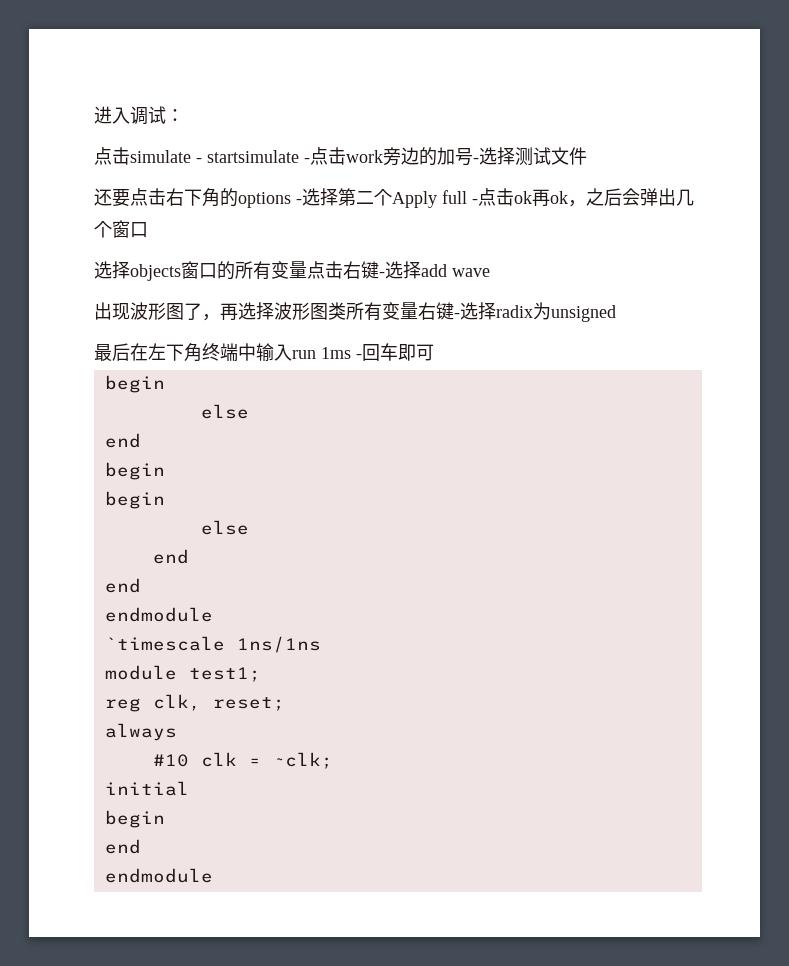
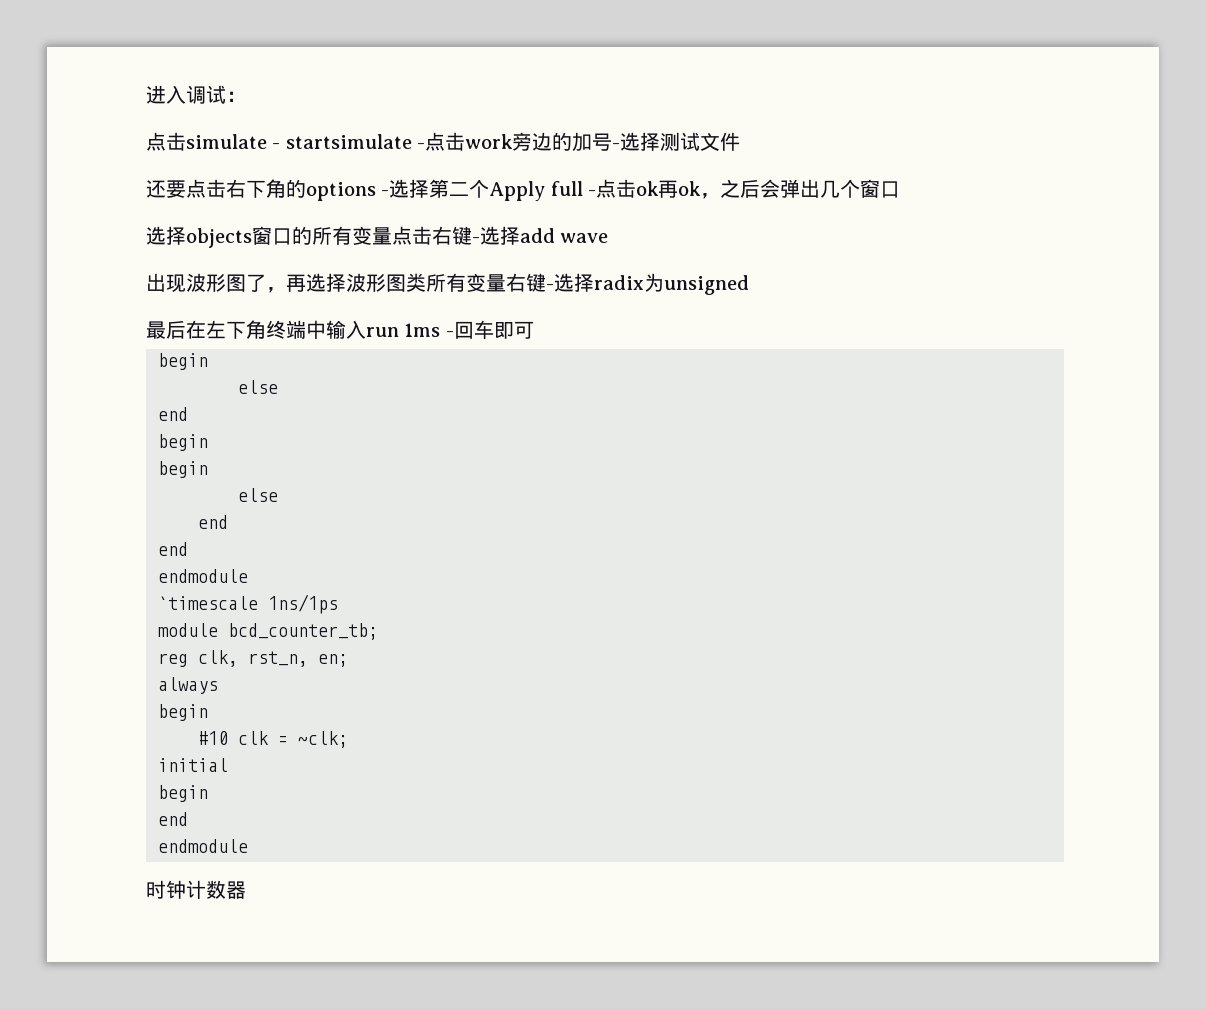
[236,636,321,653] 1ns/1ns -> [268,594,338,614] 1ns/1ps
[188,667,261,682] test1; -> [228,623,378,640] bcd_counter_tb;
[212,697,285,711] reset; -> [248,651,348,667] rst_n, en;
(177, 732) none -> [158,704,208,721] // begin
(213, 875) none -> [146,880,246,899] // 时钟计数器

